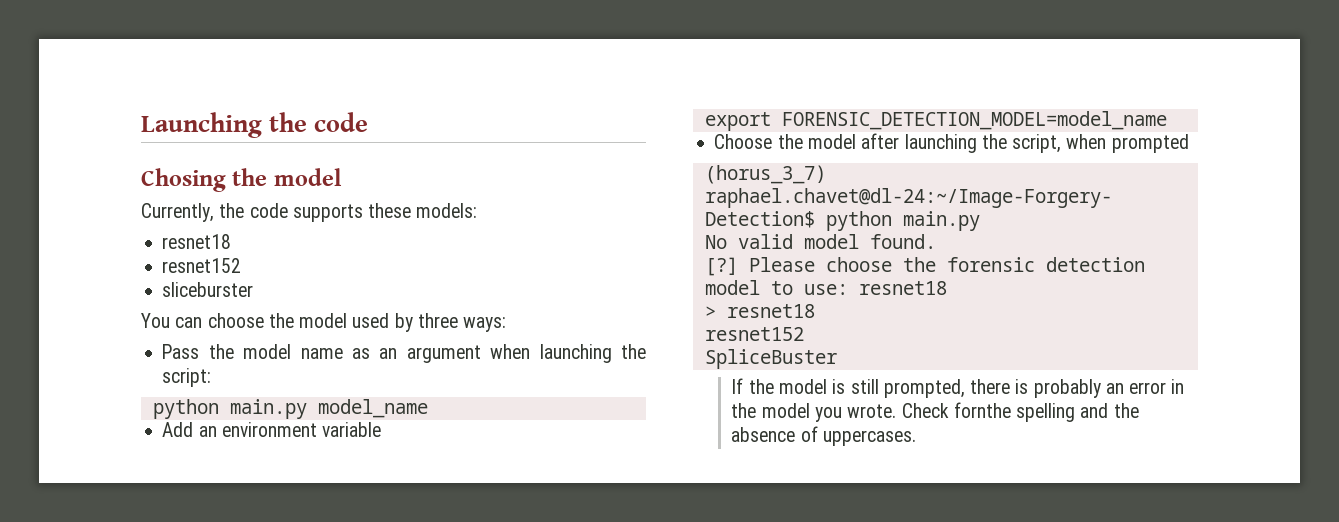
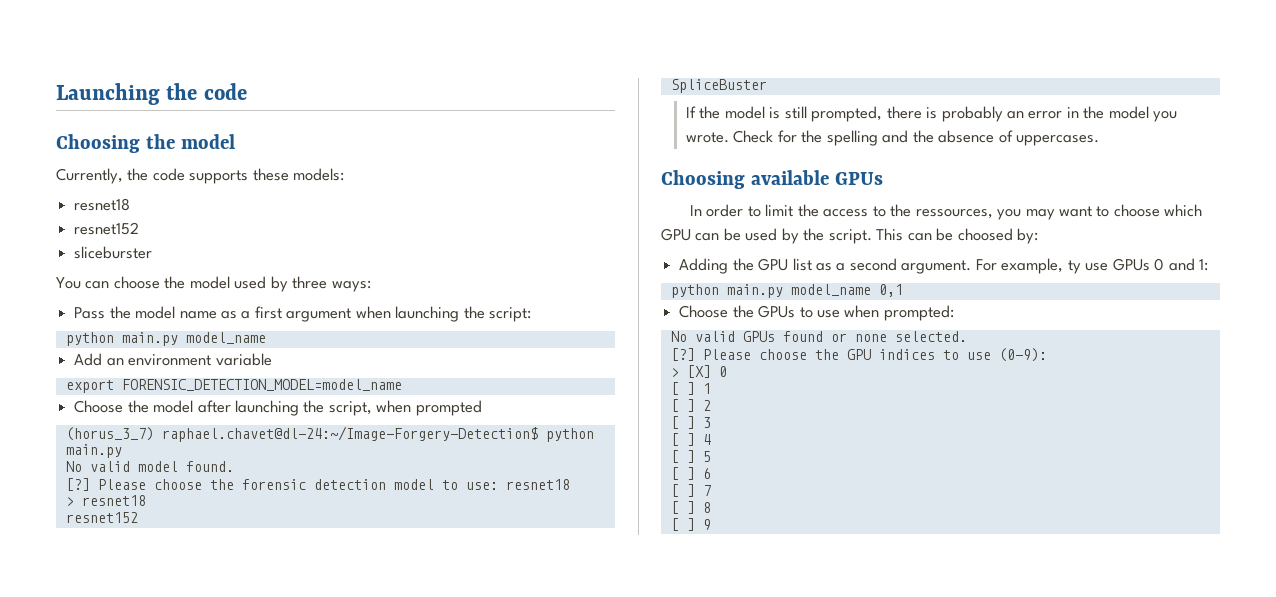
[141,168,226,192] Chosing -> [56,134,140,153] Choosing
[379,348,398,359] an -> [241,306,282,319] a first
[953,402,1011,418] fornthe -> [777,130,823,143] for the
(917, 438) none -> [661,170,883,189] [689,204,1203,220] [661,228,1039,244] [679,258,1208,274] [670,284,903,298] [679,305,954,321] [670,331,967,342] [670,348,1047,362] [670,365,727,378] [670,382,711,395] [670,399,711,412] [670,416,711,429] [670,433,711,446] [670,450,711,463] [670,467,711,480] [670,484,711,497] [670,501,711,514] [670,518,711,531] // Choosing available GPUs // In order to limit the access to the ressources, you may want to choose which GPU can be used by the script. This can be choosed by: // Adding the GPU list as a second argument. For example, ty use GPUs 0 and 1: // python main.py model_name 0,1 // Choose the GPUs to use when prompted: // No valid GPUs found or none selected. // [?] Please choose the GPU indices to use (0-9): // > [X] 0 // [ ] 1 // [ ] 2 // [ ] 3 // [ ] 4 // [ ] 5 // [ ] 6 // [ ] 7 // [ ] 8 // [ ] 9

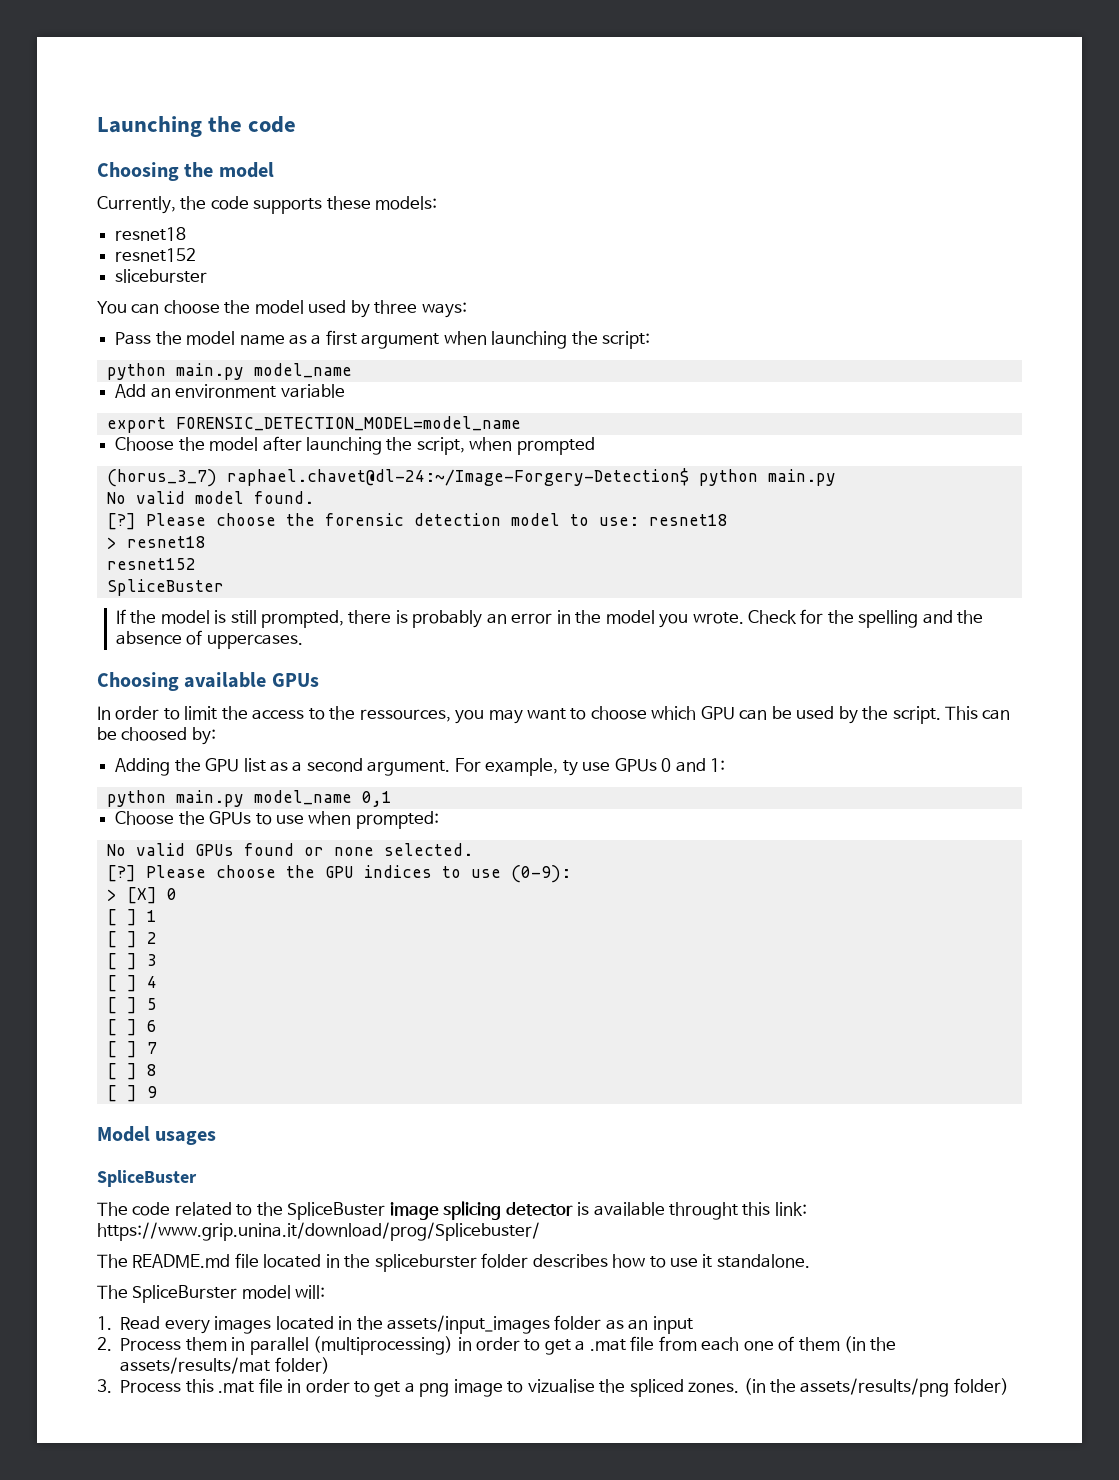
(711, 524) none -> [97,1126,217,1145] [97,1170,197,1187] [97,1201,807,1220] [97,1222,540,1241] [97,1253,810,1272] [97,1285,326,1303] [97,1315,693,1334] [97,1336,897,1355] [120,1357,330,1374] [97,1378,1009,1397] // Model usages // SpliceBuster // The code related to the SpliceBuster image splicing detector is available throught this link: https://www.grip.unina.it/download/prog/Splicebuster/ // The README.md file located in the spliceburster folder describes how to use it standalone. // The SpliceBurster model will: // 1. Read every images located in the assets/input_images folder as an input // 2. Process them in parallel (multiprocessing) in order to get a .mat file from each one of them (in the assets/results/mat folder) // 3. Process this .mat file in order to get a png image to vizualise the spliced zones. (in the assets/results/png folder)

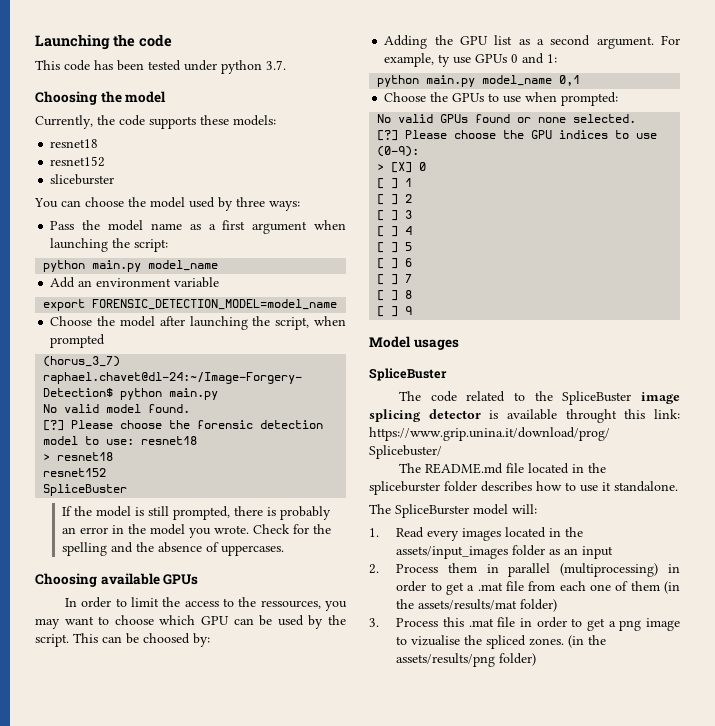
(297, 124) none -> [35,60,286,74] // This code has been tested under python 3.7.

